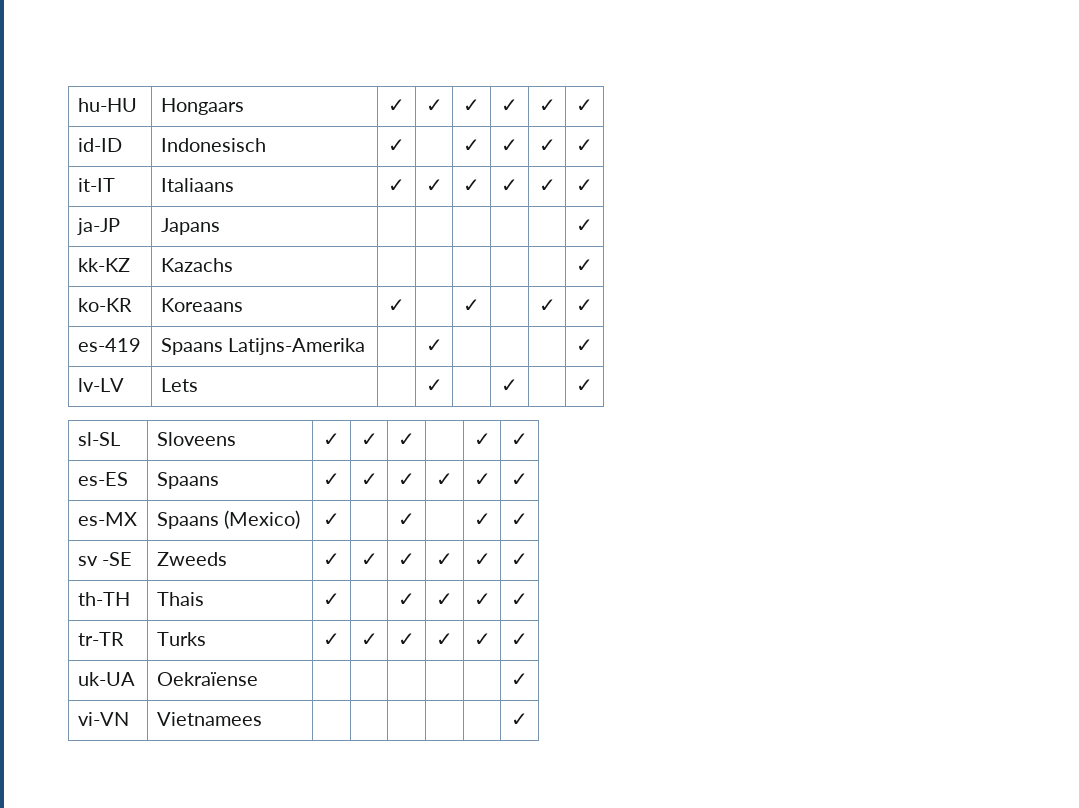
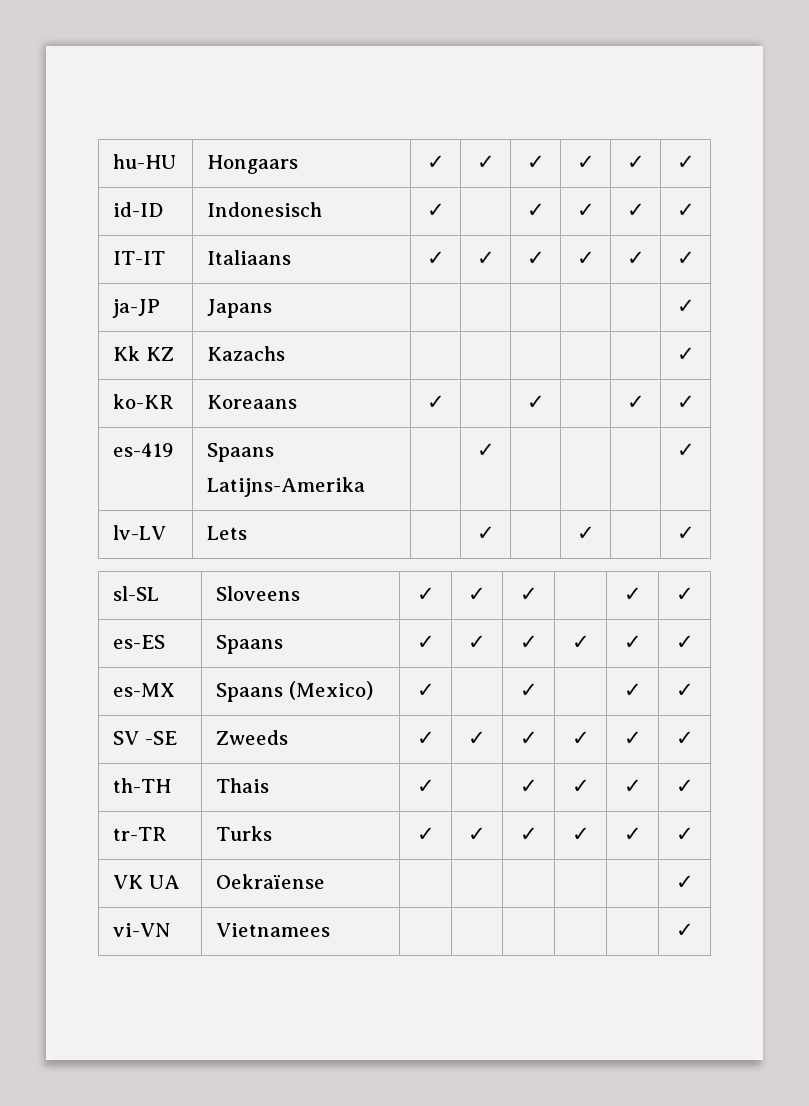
[77,178,115,192] it-IT -> [113,251,166,265] IT-IT
[77,258,130,272] kk-KZ -> [113,346,174,361] Kk KZ
[77,556,98,566] sv -> [113,731,140,745] SV
[77,672,135,686] uk-UA -> [113,875,180,889] VK UA

